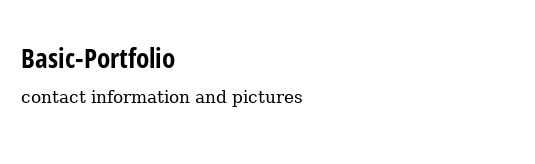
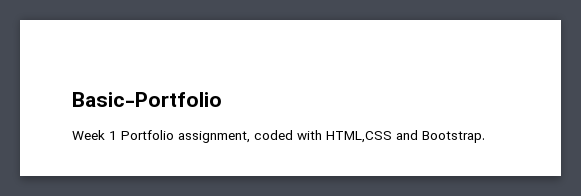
[21,90,303,107] contact information and pictures -> [72,130,485,143] Week 1 Portfolio assignment, coded with HTML,CSS and Bootstrap.

